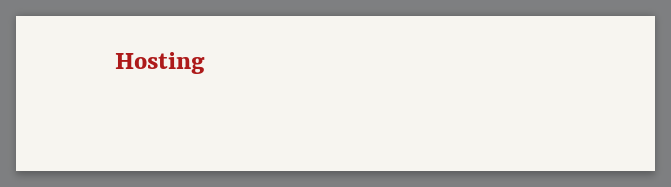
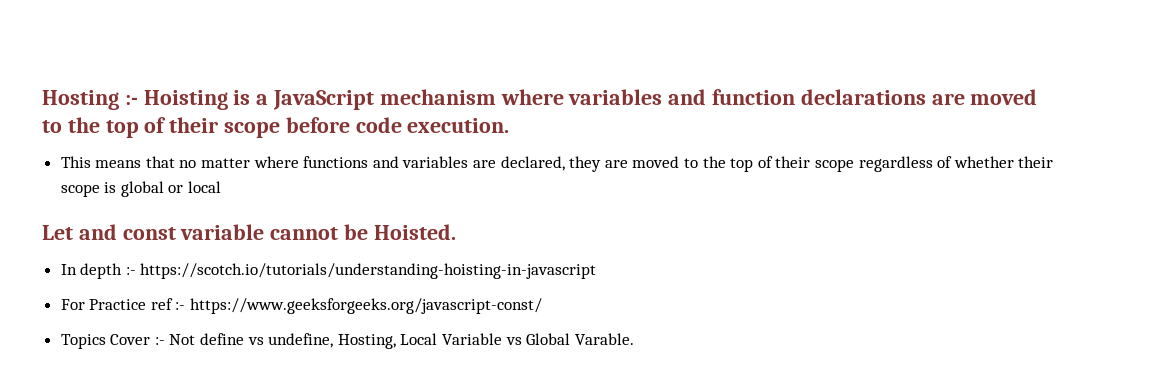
(205, 63) none -> [124,89,1038,110] [42,117,510,138] [60,156,1054,172] [60,181,222,197] [42,224,456,240] [60,263,597,279] [60,298,543,314] [60,333,634,349] :- Hoisting is a JavaScript mechanism where variables and function declarations are moved to the top of their scope before code execution. // This means that no matter where functions and variables are declared, they are moved to the top of their scope regardless of whether their scope is global or local // Let and const variable cannot be Hoisted. // In depth :- https://scotch.io/tutorials/understanding-hoisting-in-javascript // For Practice ref :- https://www.geeksforgeeks.org/javascript-const/ // Topics Cover :- Not define vs undefine, Hosting, Local Variable vs Global Varable.

